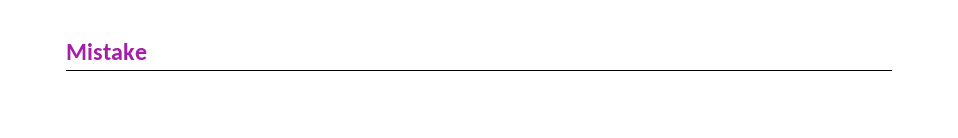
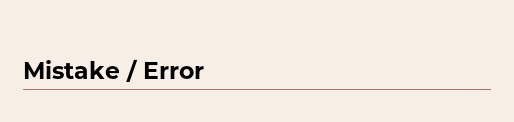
(147, 51) none -> [126,59,204,82] / Error

